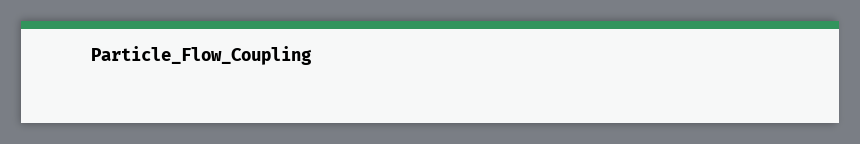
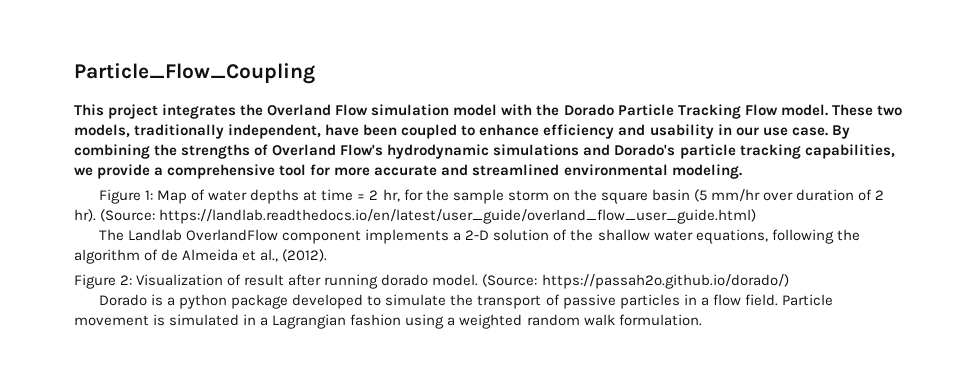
(312, 55) none -> [74,104,902,119] [74,124,850,139] [74,144,895,159] [74,164,742,179] [99,189,885,204] [74,209,757,224] [99,229,860,244] [74,249,328,264] [74,274,789,289] [99,294,833,309] [74,314,702,329] // This project integrates the Overland Flow simulation model with the Dorado Particle Tracking Flow model. These two models, traditionally independent, have been coupled to enhance efficiency and usability in our use case. By combining the strengths of Overland Flow's hydrodynamic simulations and Dorado's particle tracking capabilities, we provide a comprehensive tool for more accurate and streamlined environmental modeling. // Figure 1: Map of water depths at time = 2 hr, for the sample storm on the square basin (5 mm/hr over duration of 2 hr). (Source: https://landlab.readthedocs.io/en/latest/user_guide/overland_flow_user_guide.html) // The Landlab OverlandFlow component implements a 2-D solution of the shallow water equations, following the algorithm of de Almeida et al., (2012). // Figure 2: Visualization of result after running dorado model. (Source: https://passah2o.github.io/dorado/) // Dorado is a python package developed to simulate the transport of passive particles in a flow field. Particle movement is simulated in a Lagrangian fashion using a weighted random walk formulation.

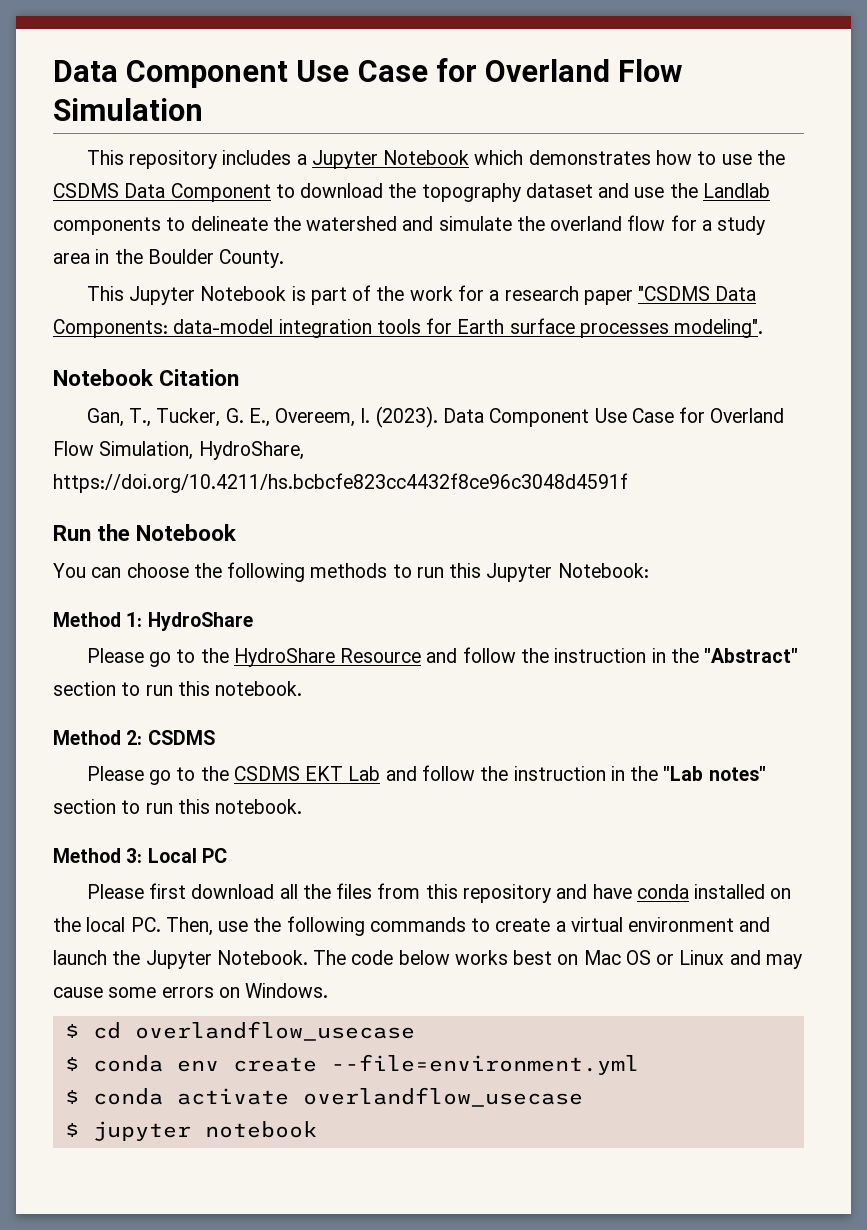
[74,63,315,84] [74,104,902,119] [74,124,850,139] [74,144,895,159] [74,164,742,179] [99,189,885,204] [74,209,757,224] [99,229,860,244] [74,249,328,264] [74,274,789,289] [99,294,833,309] [74,314,702,329] Particle_Flow_Coupling // This project integrates the Overland Flow simulation model with the Dorado Particle Tracking Flow model. These two models, traditionally independent, have been coupled to enhance efficiency and usability in our use case. By combining the strengths of Overland Flow's hydrodynamic simulations and Dorado's particle tracking capabilities, we provide a comprehensive tool for more accurate and streamlined environmental modeling. // Figure 1: Map of water depths at time = 2 hr, for the sample storm on the square basin (5 mm/hr over duration of 2 hr). (Source: https://landlab.readthedocs.io/en/latest/user_guide/overland_flow_user_guide.html) // The Landlab OverlandFlow component implements a 2-D solution of the shallow water equations, following the algorithm of de Almeida et al., (2012). // Figure 2: Visualization of result after running dorado model. (Source: https://passah2o.github.io/dorado/) // Dorado is a python package developed to simulate the transport of passive particles in a flow field. Particle movement is simulated in a Lagrangian fashion using a weighted random walk formulation. -> [53,58,683,88] [53,98,203,121] [86,150,785,169] [53,183,770,202] [53,215,766,235] [53,249,285,268] [86,285,757,305] [53,318,764,338] [53,369,240,386] [86,406,785,428] [53,441,304,460] [53,473,628,493] [53,524,238,541] [53,562,649,582] [53,612,253,631] [86,647,799,667] [53,681,303,696] [53,730,215,745] [86,765,766,785] [53,799,303,814] [53,848,227,863] [86,883,792,903] [53,916,771,936] [53,950,802,969] [53,983,329,998] [64,1021,415,1041] [64,1054,639,1075] [64,1087,583,1107] [64,1121,317,1141] Data Component Use Case for Overland Flow Simulation // This repository includes a Jupyter Notebook which demonstrates how to use the CSDMS Data Component to download the topography dataset and use the Landlab components to delineate the watershed and simulate the overland flow for a study area in the Boulder County. // This Jupyter Notebook is part of the work for a research paper "CSDMS Data Components: data-model integration tools for Earth surface processes modeling". // Notebook Citation // Gan, T., Tucker, G. E., Overeem, I. (2023). Data Component Use Case for Overland Flow Simulation, HydroShare, https://doi.org/10.4211/hs.bcbcfe823cc4432f8ce96c3048d4591f // Run the Notebook // You can choose the following methods to run this Jupyter Notebook: // Method 1: HydroShare // Please go to the HydroShare Resource and follow the instruction in the "Abstract" section to run this notebook. // Method 2: CSDMS // Please go to the CSDMS EKT Lab and follow the instruction in the "Lab notes" section to run this notebook. // Method 3: Local PC // Please first download all the files from this repository and have conda installed on the local PC. Then, use the following commands to create a virtual environment and launch the Jupyter Notebook. The code below works best on Mac OS or Linux and may cause some errors on Windows. // $ cd overlandflow_usecase // $ conda env create --file=environment.yml // $ conda activate overlandflow_usecase // $ jupyter notebook

